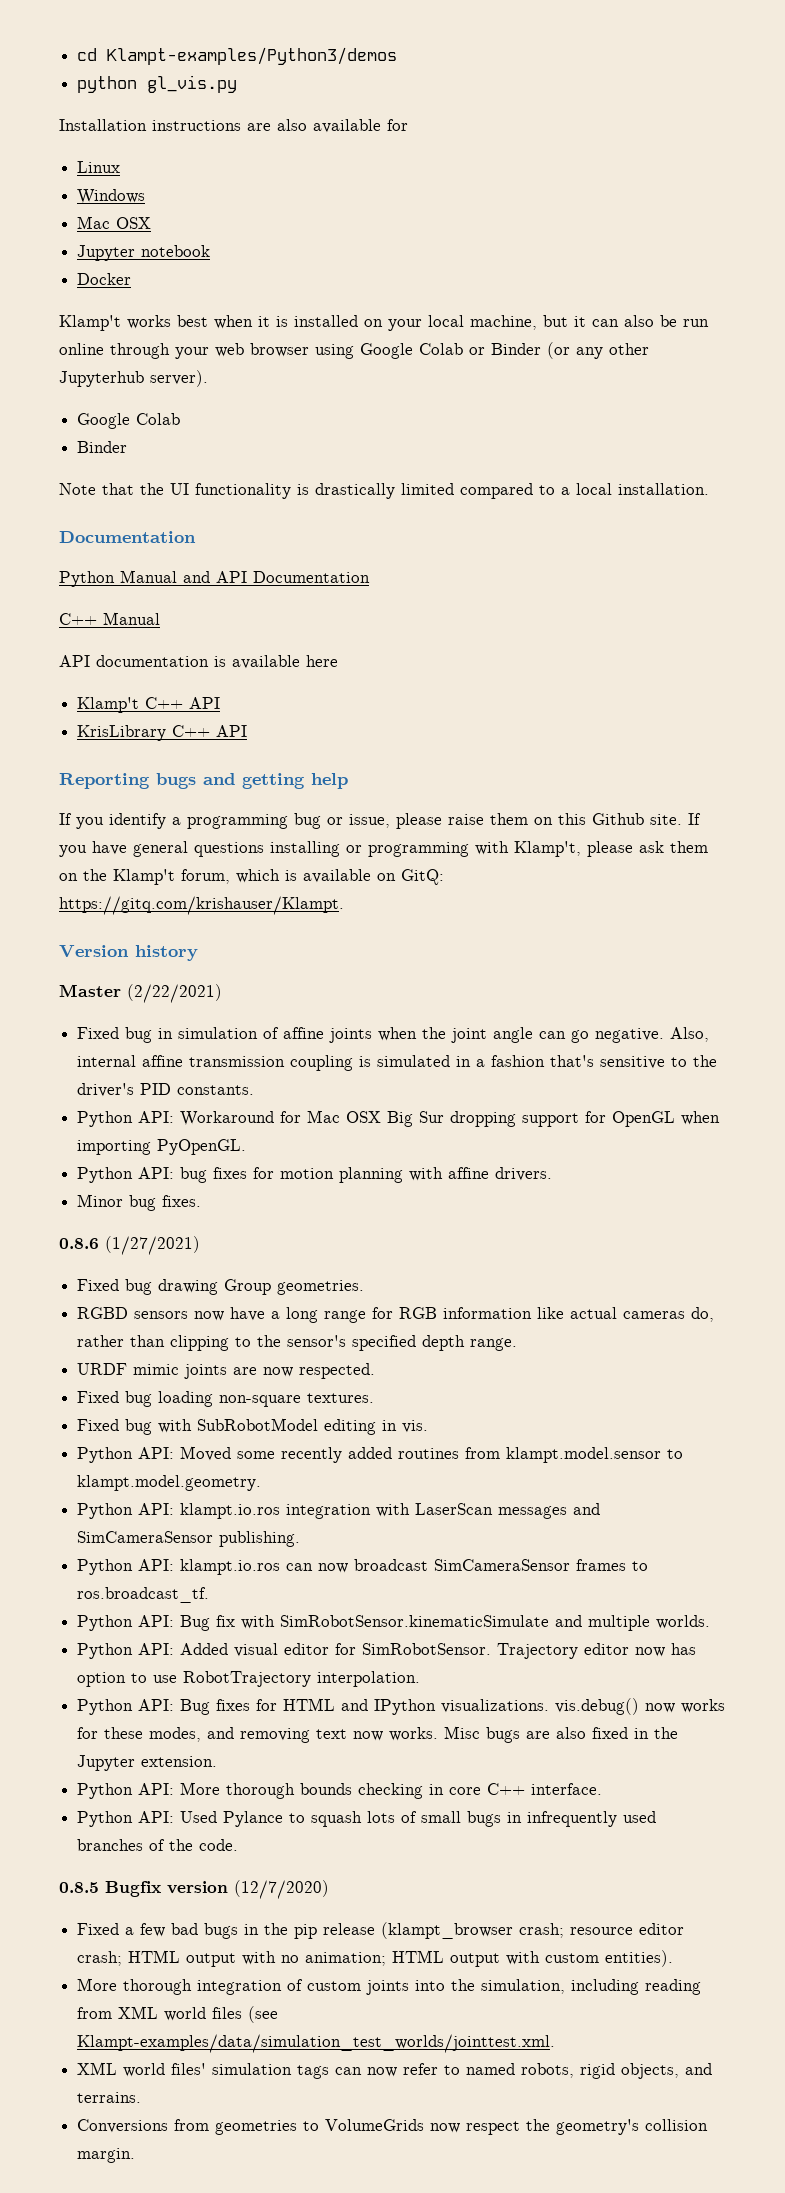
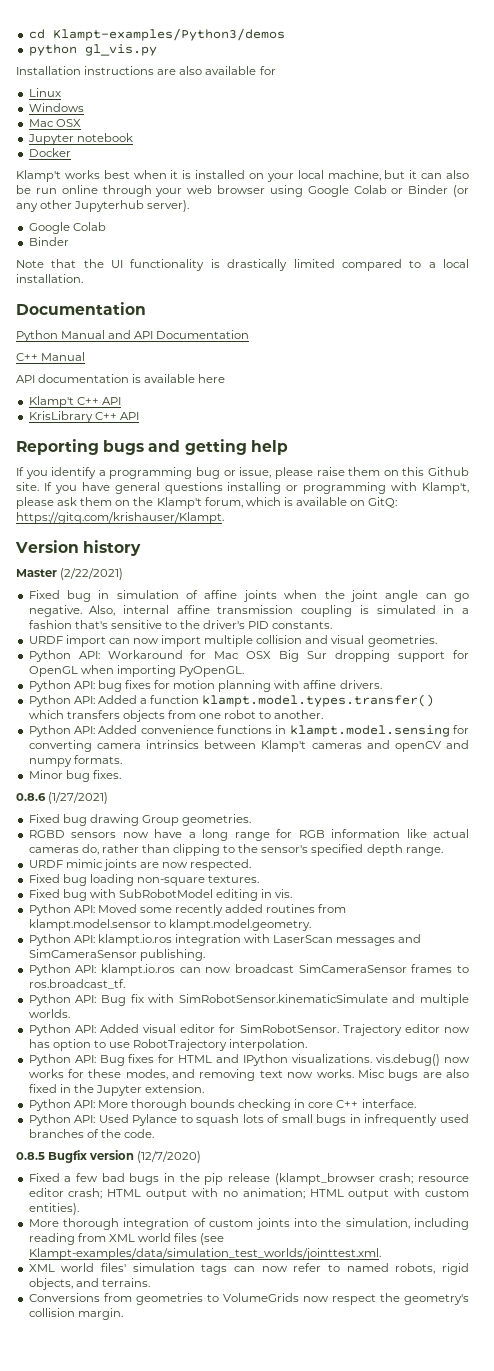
(255, 1090) none -> [28,635,437,647] // URDF import can now import multiple collision and visual geometries.
(553, 1174) none -> [28,694,435,707] [28,710,324,722] [28,725,469,737] [28,740,469,752] [28,755,122,767] // Python API: Added a function klampt.model.types.transfer() which transfers objects from one robot to another. // Python API: Added convenience functions in klampt.model.sensing for converting camera intrinsics between Klamp't cameras and openCV and numpy formats.

